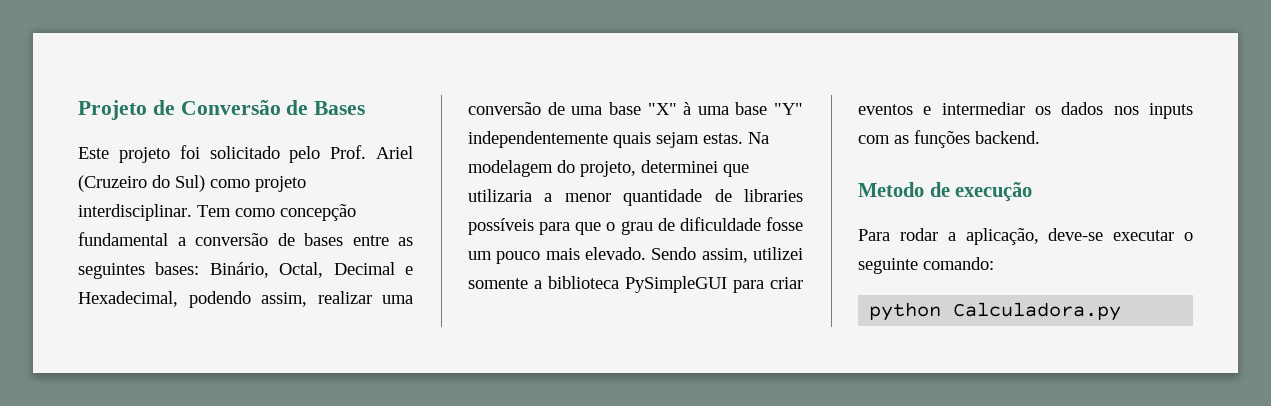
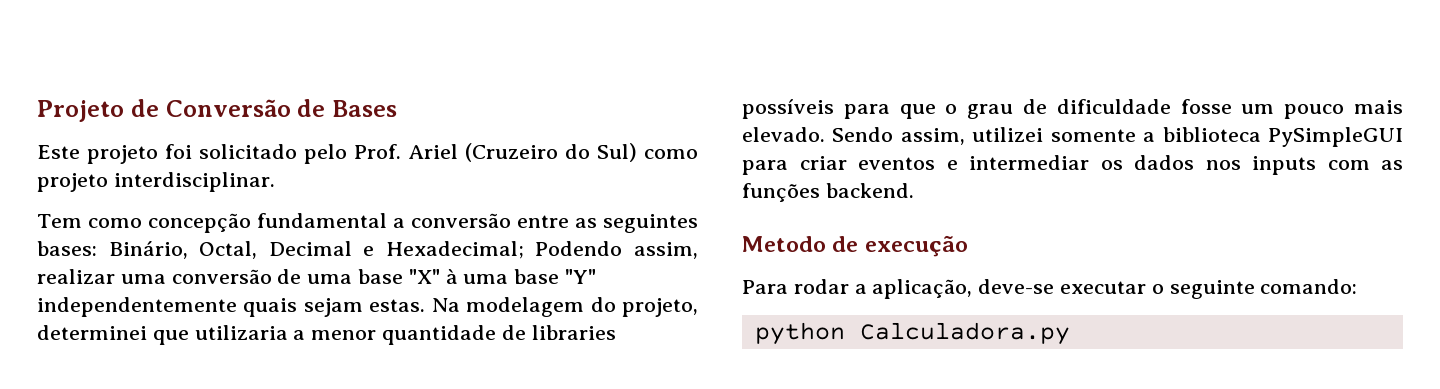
(192, 212) none -> (275, 182) //
[277,233,343,246] de bases -> (511, 220) none
[78,291,251,308] Hexadecimal, podendo -> [385,241,623,259] Hexadecimal; Podendo

